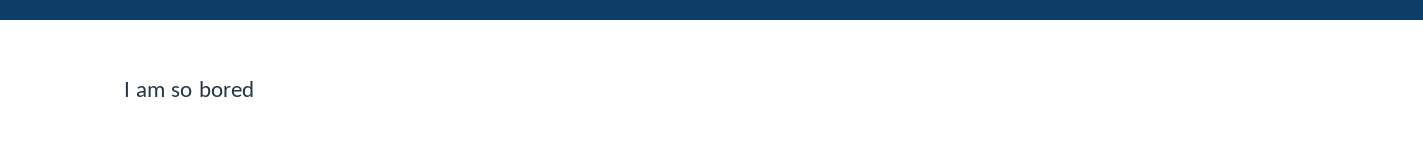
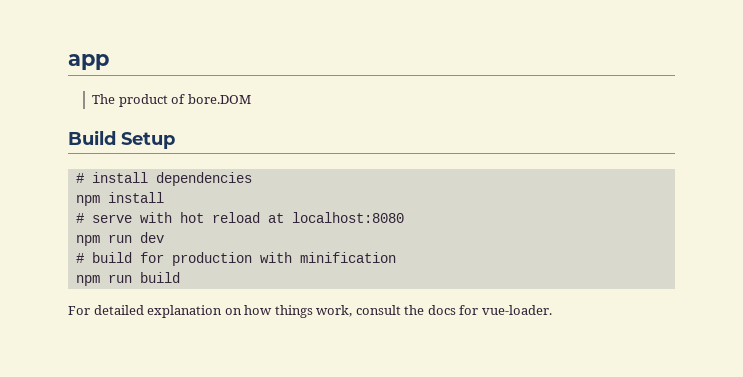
[124,81,254,97] I am so bored -> [68,54,109,70] [92,94,251,107] [68,130,175,149] [75,172,252,186] [75,192,164,206] [75,212,404,223] [75,232,164,246] [75,252,396,266] [75,272,180,286] [68,305,552,318] app // The product of bore.DOM // Build Setup // # install dependencies // npm install // # serve with hot reload at localhost:8080 // npm run dev // # build for production with minification // npm run build // For detailed explanation on how things work, consult the docs for vue-loader.

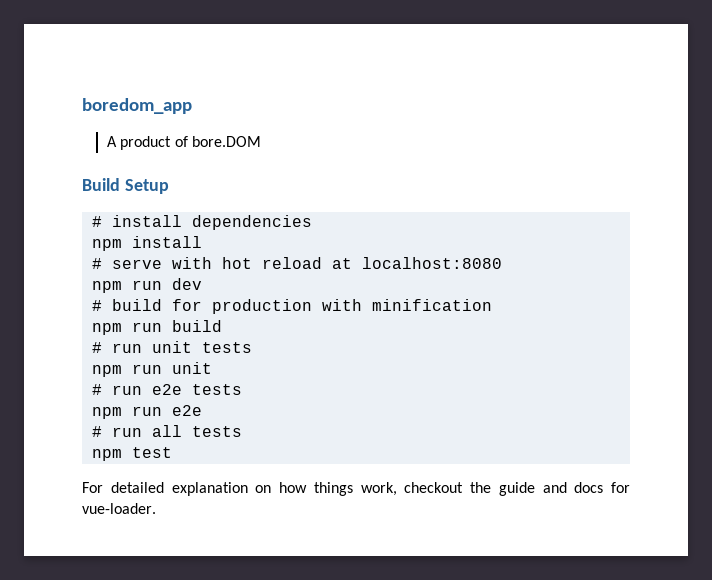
[68,54,109,70] [92,94,116,104] app // The -> [82,98,192,114] [107,136,118,147] boredom_app // A
(180, 277) none -> [91,341,252,353] [91,362,212,377] [91,384,242,395] [91,405,202,419] [91,425,242,437] [91,447,172,461] // # run unit tests // npm run unit // # run e2e tests // npm run e2e // # run all tests // npm test
[355,305,425,315] consult the -> [404,482,567,496] checkout the guide and

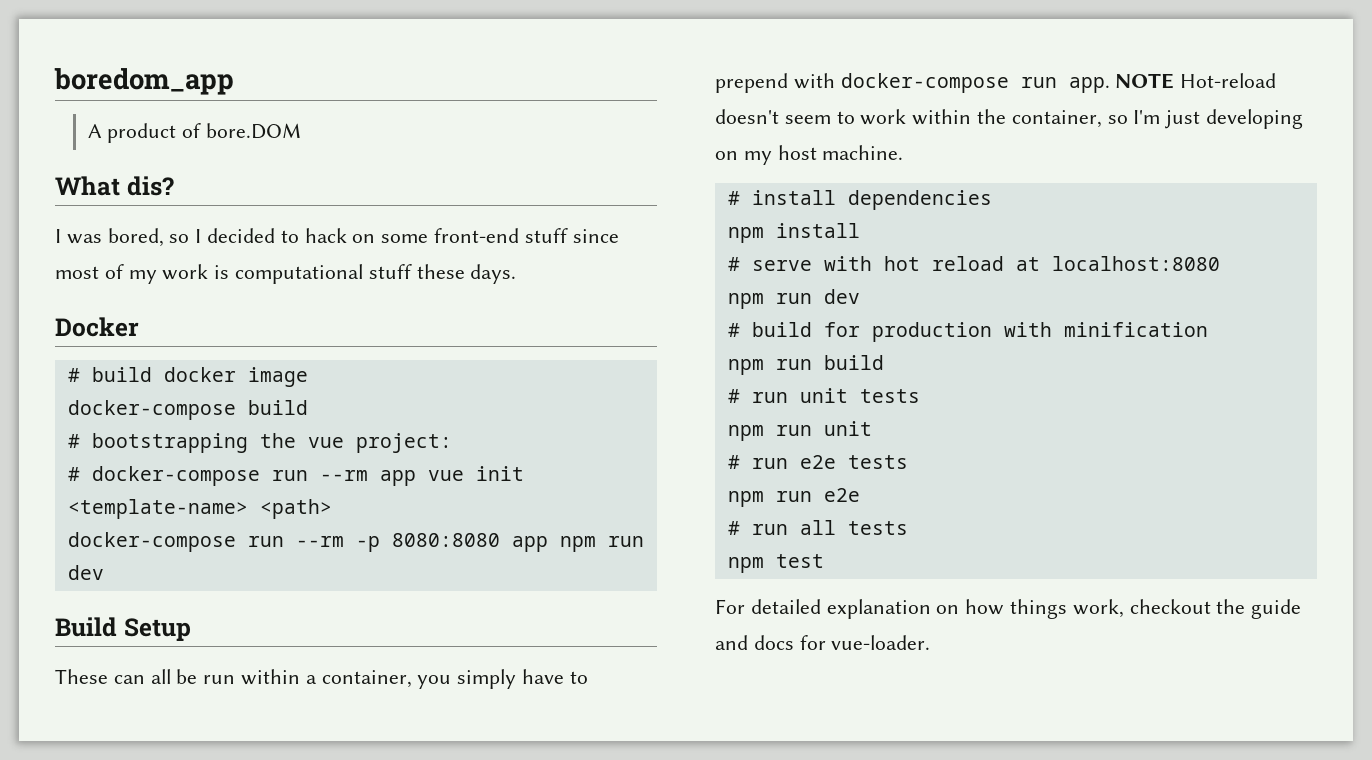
[82,178,169,194] Build Setup -> [55,176,174,196] [55,228,619,247] [55,264,517,284] [55,317,139,337] [67,367,308,387] [67,400,308,420] [67,433,452,453] [67,466,524,486] [67,499,332,519] [67,532,644,552] [67,565,104,580] [55,617,191,641] [55,669,588,689] [715,73,1277,93] [715,109,1304,129] [715,145,904,165] What dis? // I was bored, so I decided to hack on some front-end stuff since most of my work is computational stuff these days. // Docker // # build docker image // docker-compose build // # bootstrapping the vue project: // # docker-compose run --rm app vue init <template-name> <path> // docker-compose run --rm -p 8080:8080 app npm run dev // Build Setup // These can all be run within a container, you simply have to prepend with docker-compose run app. NOTE Hot-reload doesn't seem to work within the container, so I'm just developing on my host machine.

